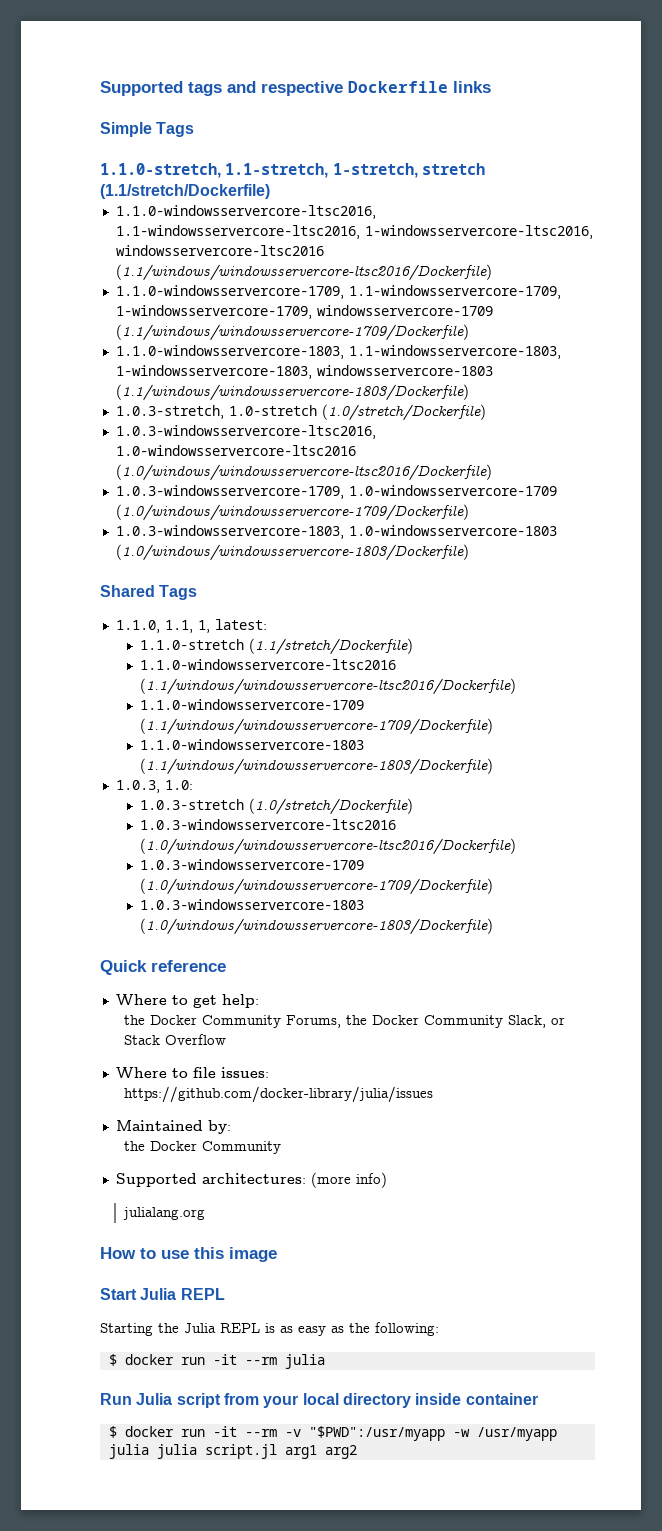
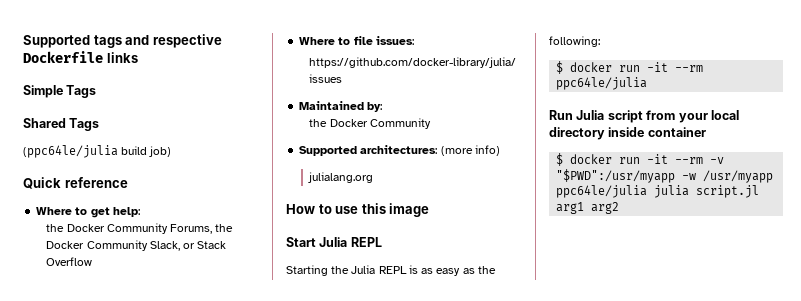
[100,163,485,178] [100,184,270,199] [115,205,376,219] [115,225,593,239] [115,245,324,256] [115,264,492,280] [115,285,561,299] [115,305,493,319] [115,324,469,340] [115,345,561,359] [115,365,493,379] [115,384,469,400] [115,404,486,420] [115,425,376,439] [115,445,356,456] [115,464,492,480] [115,485,557,499] [115,504,469,520] [115,525,557,539] [115,544,469,560] [100,585,198,600] [115,619,267,633] [139,638,413,654] [139,659,396,670] [139,678,516,694] [139,699,364,710] [139,718,493,734] [139,739,364,750] [139,758,493,774] [115,780,193,793] [139,798,413,814] [139,819,396,830] [139,838,516,854] [139,859,364,870] [139,878,493,894] [139,899,364,910] [139,918,493,934] 1.1.0-stretch, 1.1-stretch, 1-stretch, stretch (1.1/stretch/Dockerfile) // 1.1.0-windowsservercore-ltsc2016, 1.1-windowsservercore-ltsc2016, 1-windowsservercore-ltsc2016, windowsservercore-ltsc2016 (1.1/windows/windowsservercore-ltsc2016/Dockerfile) // 1.1.0-windowsservercore-1709, 1.1-windowsservercore-1709, 1-windowsservercore-1709, windowsservercore-1709 (1.1/windows/windowsservercore-1709/Dockerfile) // 1.1.0-windowsservercore-1803, 1.1-windowsservercore-1803, 1-windowsservercore-1803, windowsservercore-1803 (1.1/windows/windowsservercore-1803/Dockerfile) // 1.0.3-stretch, 1.0-stretch (1.0/stretch/Dockerfile) // 1.0.3-windowsservercore-ltsc2016, 1.0-windowsservercore-ltsc2016 (1.0/windows/windowsservercore-ltsc2016/Dockerfile) // 1.0.3-windowsservercore-1709, 1.0-windowsservercore-1709 (1.0/windows/windowsservercore-1709/Dockerfile) // 1.0.3-windowsservercore-1803, 1.0-windowsservercore-1803 (1.0/windows/windowsservercore-1803/Dockerfile) // Shared Tags // 1.1.0, 1.1, 1, latest: // 1.1.0-stretch (1.1/stretch/Dockerfile) // 1.1.0-windowsservercore-ltsc2016 (1.1/windows/windowsservercore-ltsc2016/Dockerfile) // 1.1.0-windowsservercore-1709 (1.1/windows/windowsservercore-1709/Dockerfile) // 1.1.0-windowsservercore-1803 (1.1/windows/windowsservercore-1803/Dockerfile) // 1.0.3, 1.0: // 1.0.3-stretch (1.0/stretch/Dockerfile) // 1.0.3-windowsservercore-ltsc2016 (1.0/windows/windowsservercore-ltsc2016/Dockerfile) // 1.0.3-windowsservercore-1709 (1.0/windows/windowsservercore-1709/Dockerfile) // 1.0.3-windowsservercore-1803 (1.0/windows/windowsservercore-1803/Dockerfile) -> [23,118,100,131] [23,145,172,158] Shared Tags // (ppc64le/julia build job)
[284,1354,325,1369] julia -> [556,77,648,90] ppc64le/julia
[108,1444,149,1459] julia -> [556,185,648,198] ppc64le/julia

